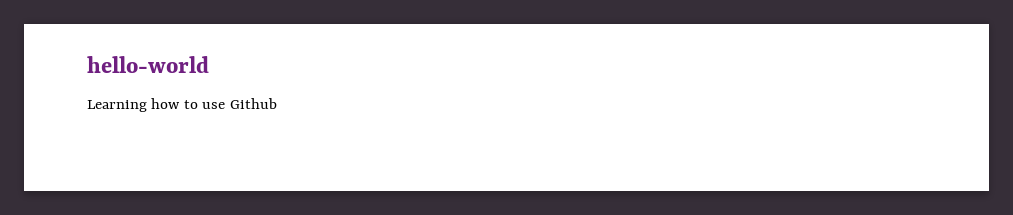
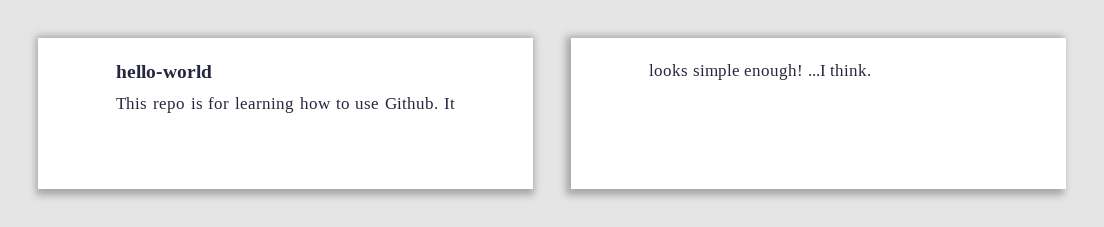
[87,98,277,112] Learning how to use Github -> [116,97,455,113] [649,64,872,80] This repo is for learning how to use Github. It looks simple enough! ...I think.

